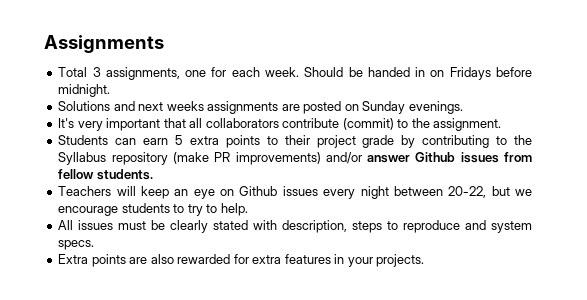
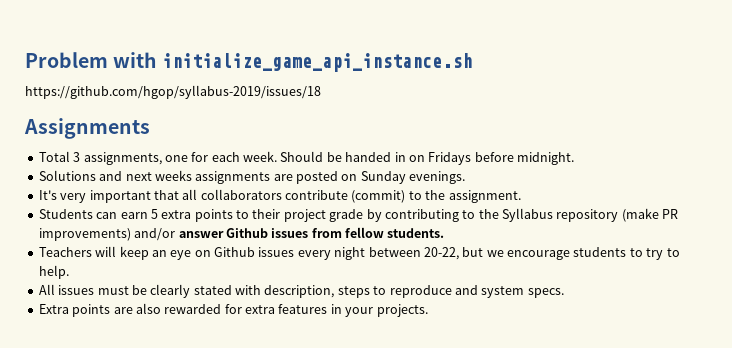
(44, 44) none -> [25,52,472,72] [25,85,321,99] Problem with initialize_game_api_instance.sh // https://github.com/hgop/syllabus-2019/issues/18 //

